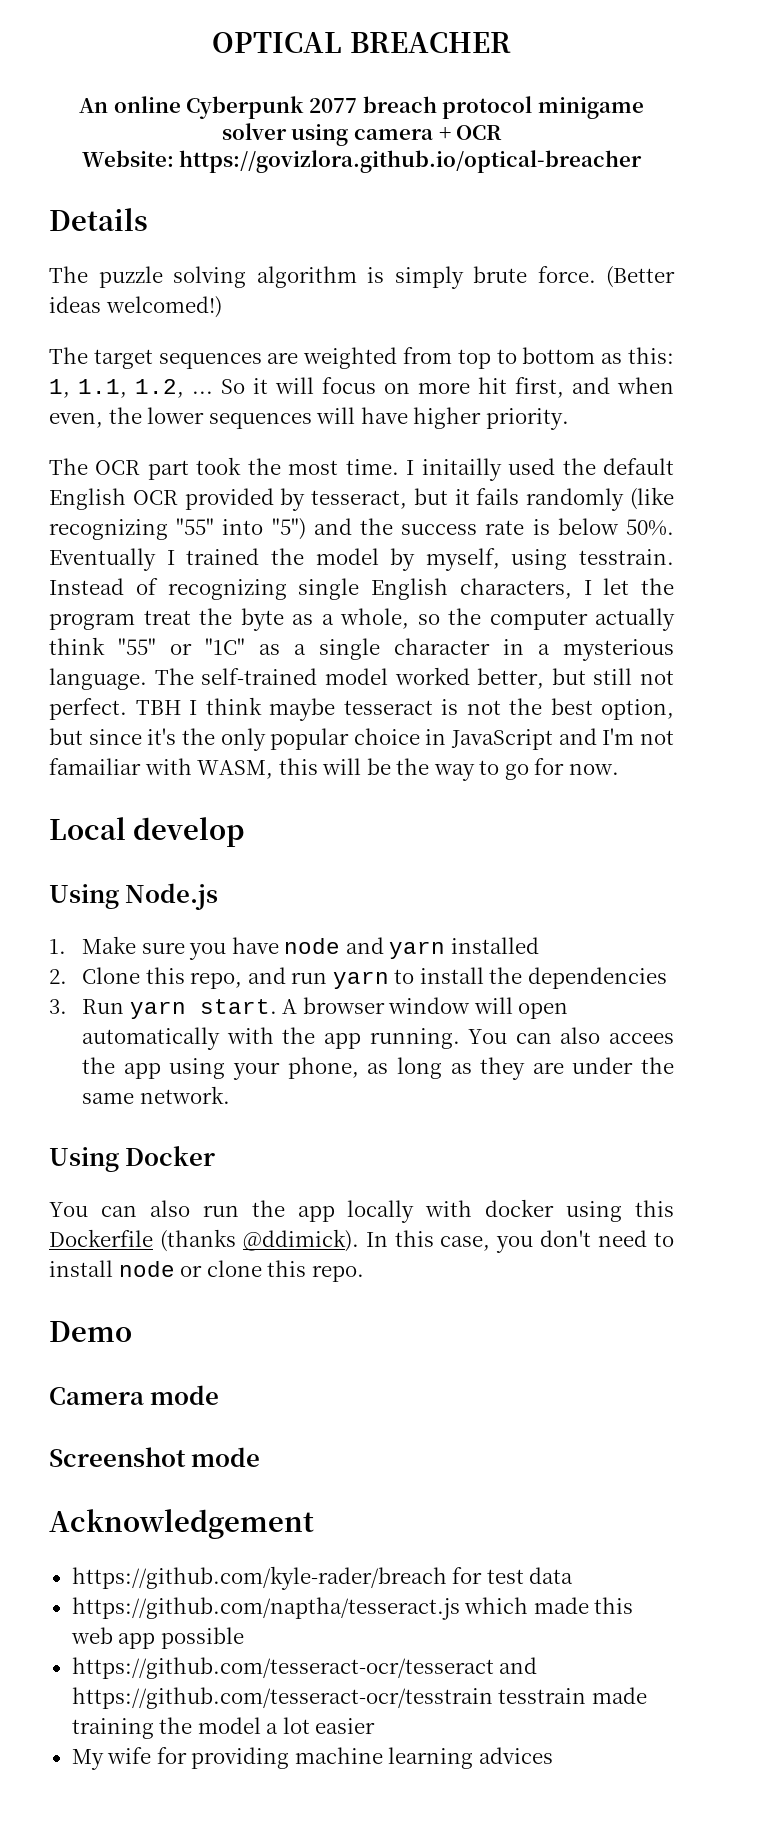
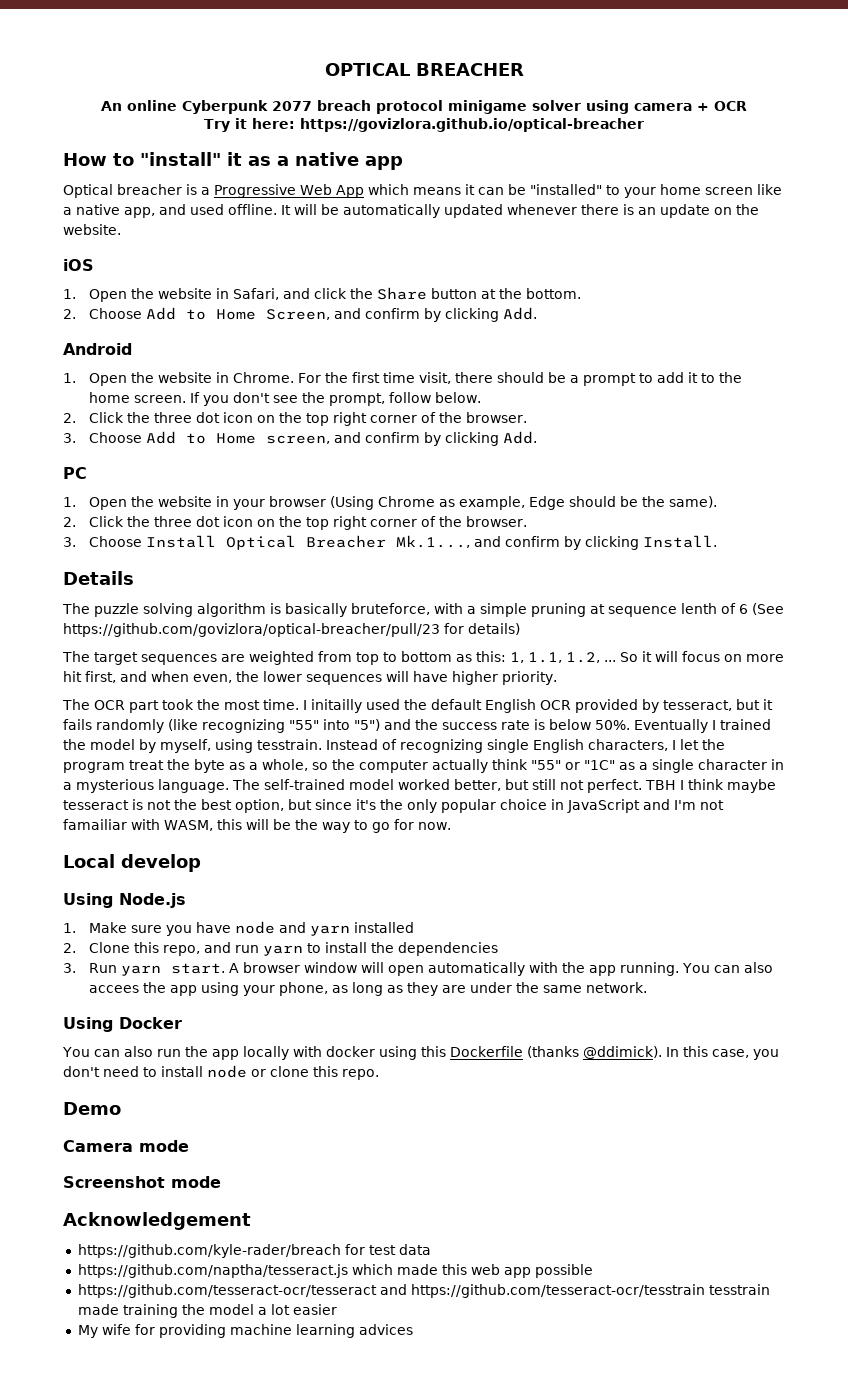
[81,150,643,173] Website: https://govizlora.github.io/optical-breacher -> [204,118,644,132] [63,152,403,170] [63,184,782,198] [63,204,759,218] [63,224,121,235] [63,259,94,271] [63,287,581,302] [63,307,537,322] [63,343,132,355] [63,372,742,386] [88,392,481,406] [63,412,527,426] [63,431,537,446] [63,467,87,479] [63,496,717,510] [63,516,527,530] [63,535,717,550] Try it here: https://govizlora.github.io/optical-breacher // How to "install" it as a native app // Optical breacher is a Progressive Web App which means it can be "installed" to your home screen like a native app, and used offline. It will be automatically updated whenever there is an update on the website. // iOS // 1. Open the website in Safari, and click the Share button at the bottom. // 2. Choose Add to Home Screen, and confirm by clicking Add. // Android // 1. Open the website in Chrome. For the first time visit, there should be a prompt to add it to the home screen. If you don't see the prompt, follow below. // 2. Click the three dot icon on the top right corner of the browser. // 3. Choose Add to Home screen, and confirm by clicking Add. // PC // 1. Open the website in your browser (Using Chrome as example, Edge should be the same). // 2. Click the three dot icon on the top right corner of the browser. // 3. Choose Install Optical Breacher Mk.1..., and confirm by clicking Install.
[394,266,675,289] [49,296,222,318] simply brute force. (Better ideas welcomed!) -> [285,603,784,617] [63,623,520,637] basically bruteforce, with a simple pruning at sequence lenth of 6 (See https://github.com/govizlora/optical-breacher/pull/23 for details)

